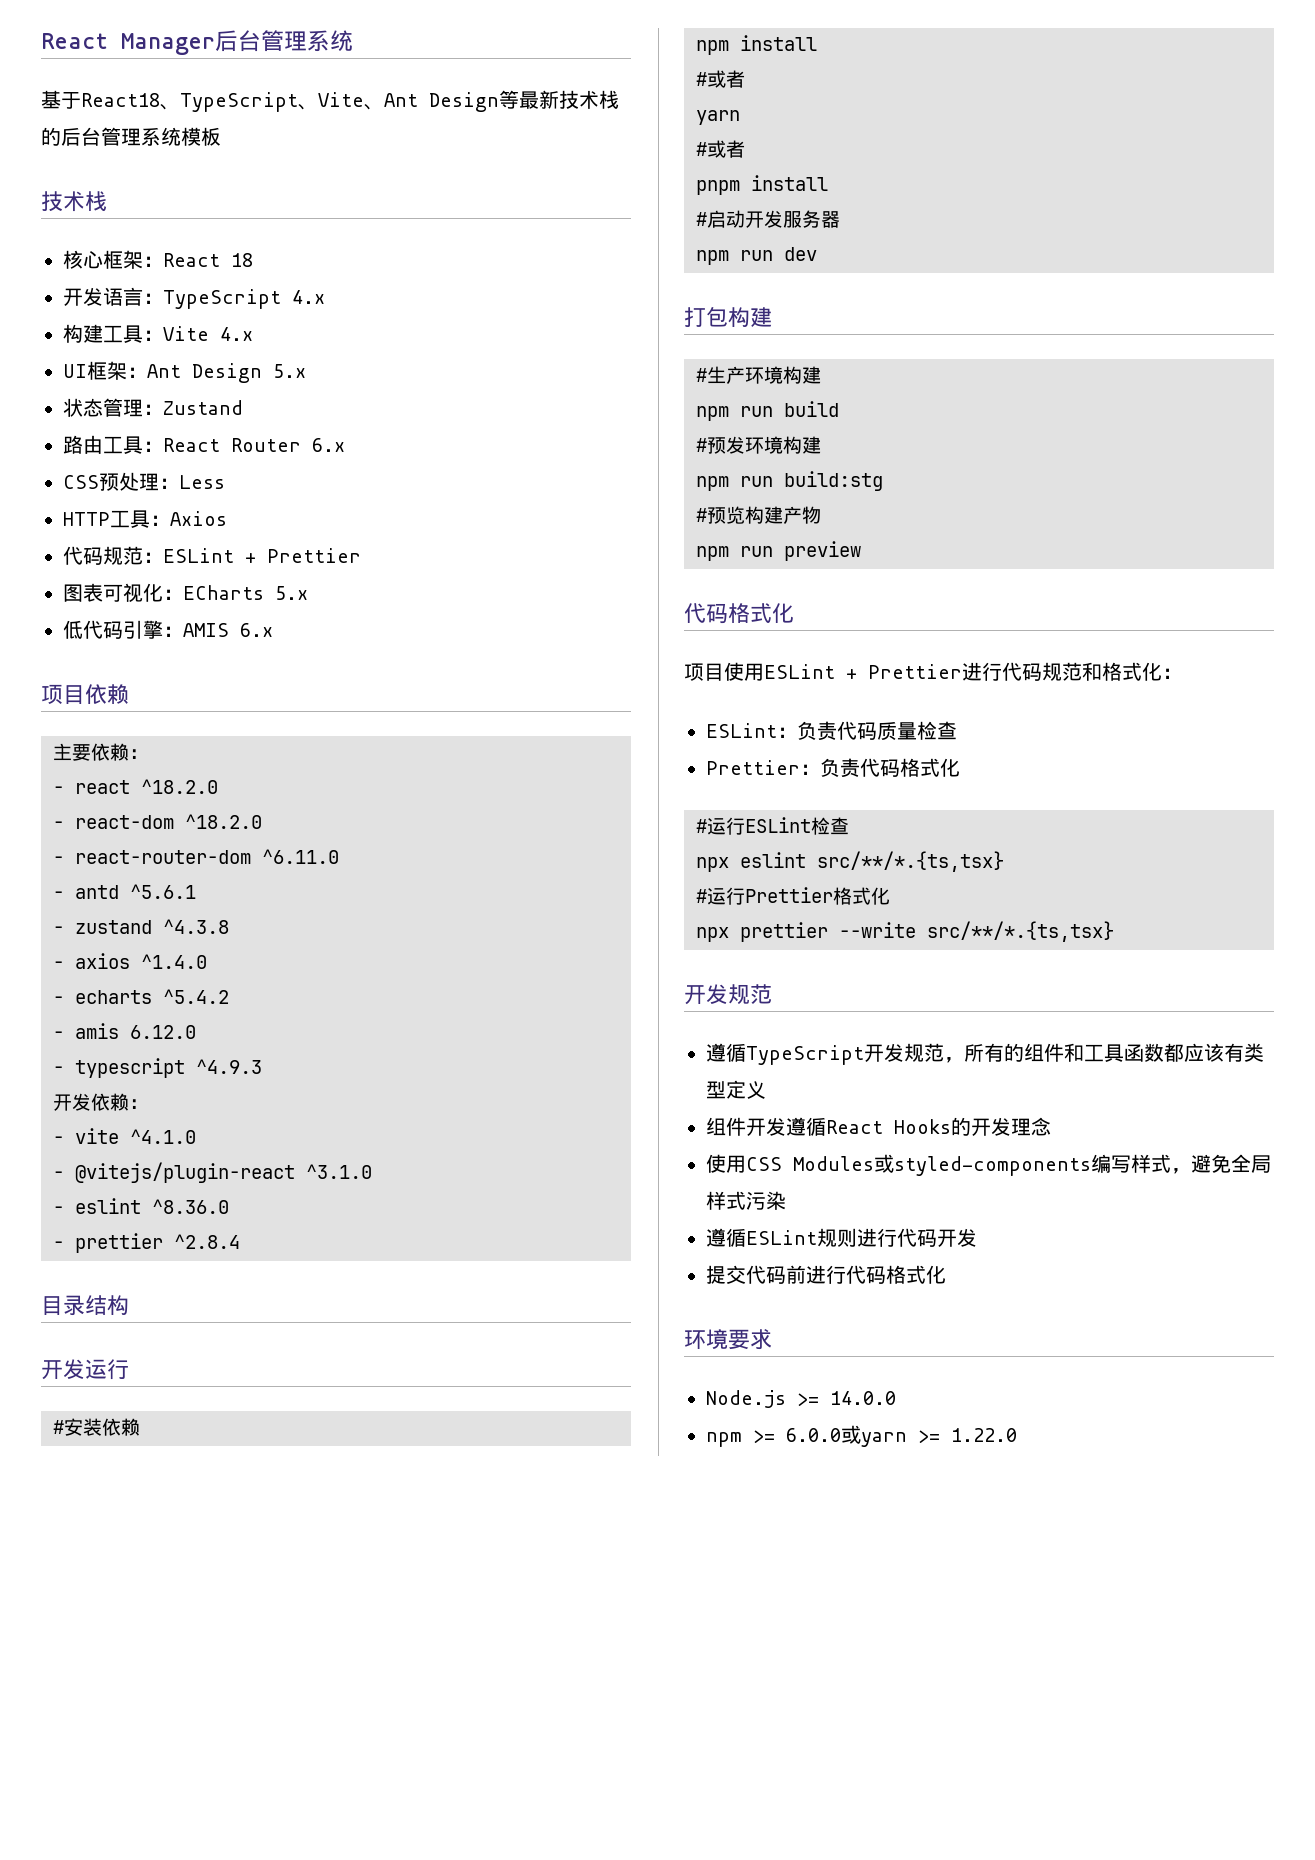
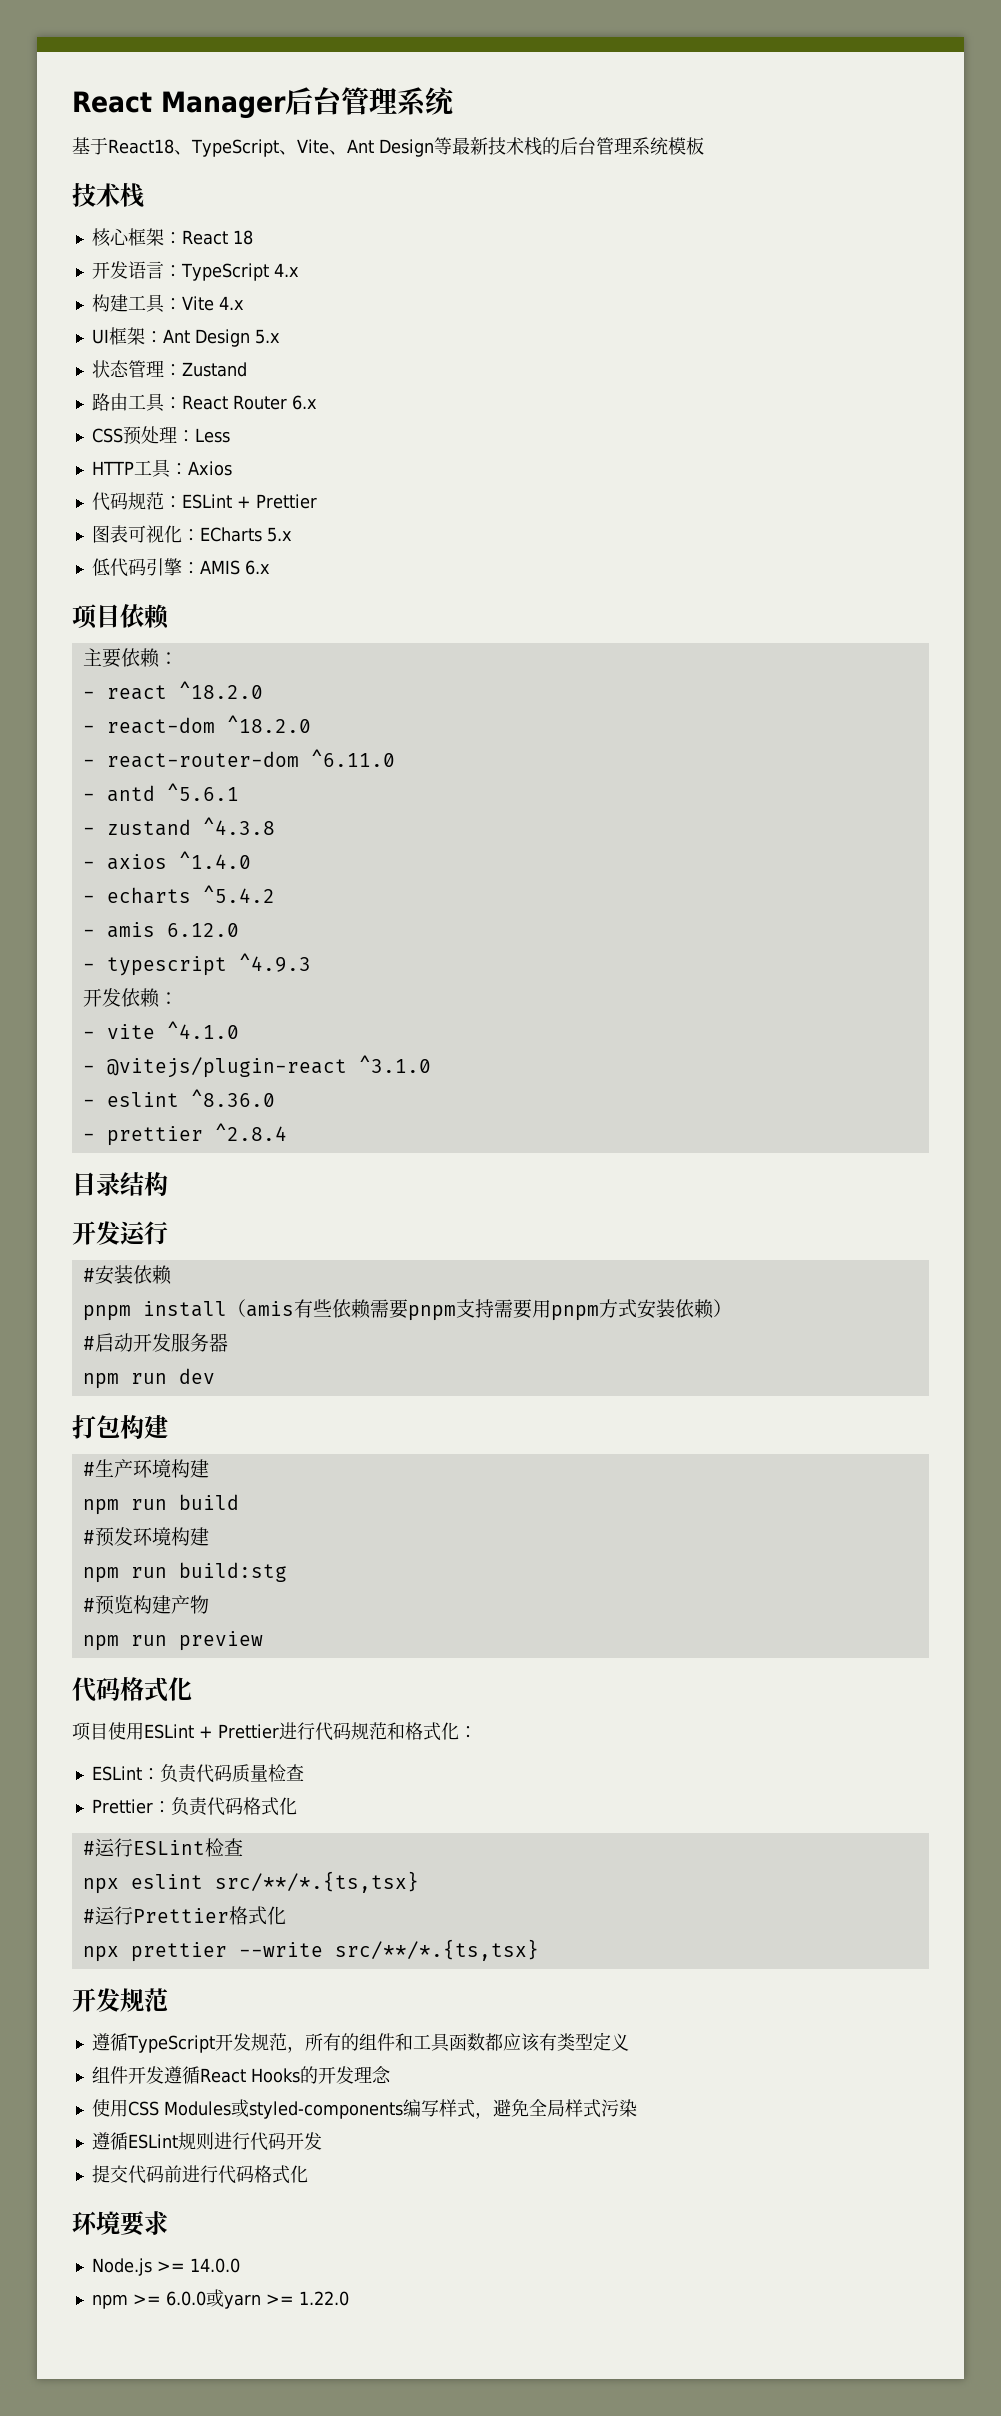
[696,35,817,55] [696,70,745,88] [696,110,740,125] [696,140,745,158] [696,175,828,195] npm install // #或者 // yarn // #或者 // pnpm install -> [82,1299,732,1321] pnpm install（amis有些依赖需要pnpm支持需要用pnpm方式安装依赖）

